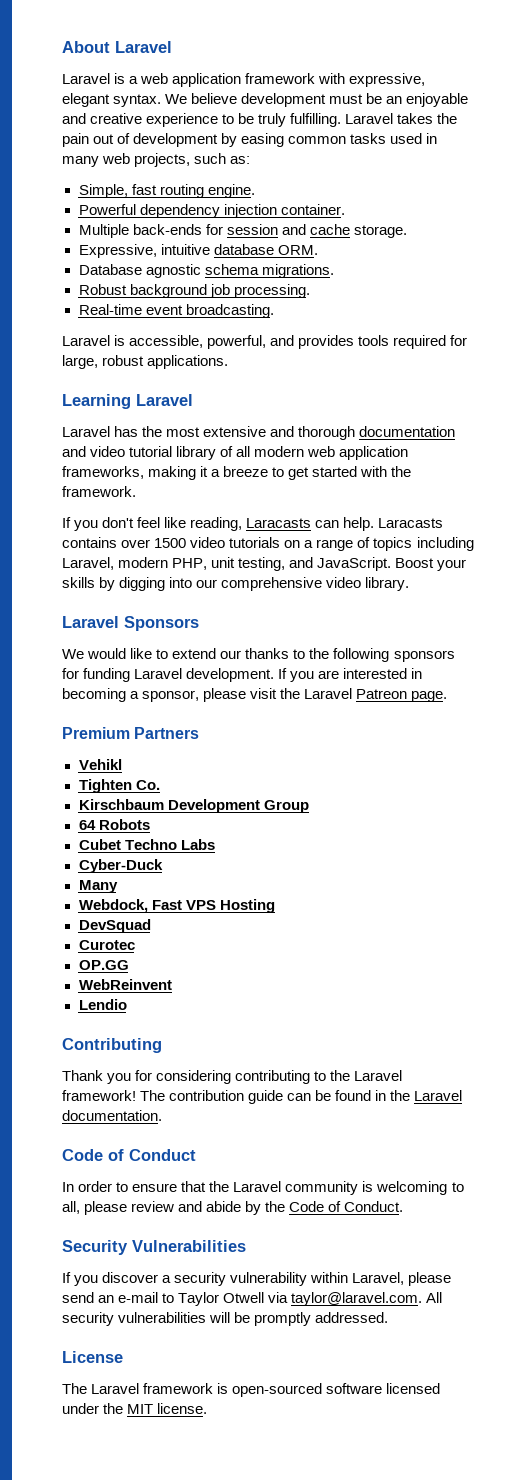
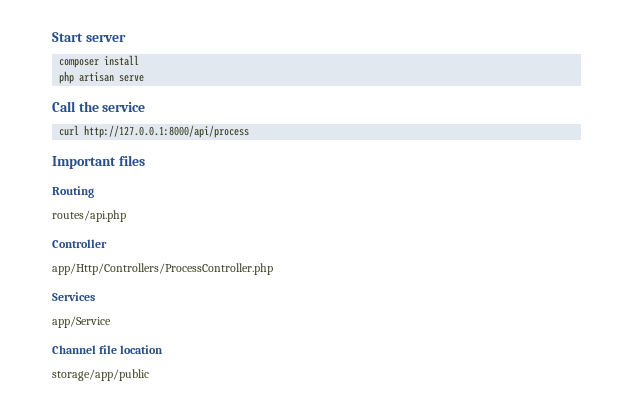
[62,41,172,53] [62,73,426,87] [62,93,469,107] [62,113,458,127] [62,133,438,147] [62,153,251,167] [78,184,255,198] [78,204,345,218] [78,224,407,238] [78,244,318,258] [78,264,334,278] [78,284,310,298] [78,304,274,318] [62,335,468,349] [62,355,229,369] [62,394,193,409] [62,426,456,440] [62,446,409,460] [62,466,412,480] [62,486,136,497] [62,517,444,531] [62,537,474,551] [62,557,467,571] [62,577,410,591] [62,616,199,631] [62,648,455,662] [62,668,423,682] [62,688,448,702] [62,727,200,739] [78,759,122,770] [78,779,160,793] [78,799,309,813] [78,819,150,830] [78,839,215,850] [78,859,163,873] [78,880,118,893] [78,899,275,913] [78,919,151,933] [78,940,135,950] [78,960,129,970] [78,979,172,990] [78,999,127,1010] [62,1038,162,1053] [62,1070,403,1084] [62,1090,463,1104] [62,1110,162,1121] [62,1149,196,1161] [62,1181,464,1195] [62,1201,404,1215] [62,1240,246,1255] [62,1272,452,1286] [62,1292,443,1306] [62,1312,389,1326] [62,1351,123,1363] [62,1383,441,1397] [62,1403,208,1414] About Laravel // Laravel is a web application framework with expressive, elegant syntax. We believe development must be an enjoyable and creative experience to be truly fulfilling. Laravel takes the pain out of development by easing common tasks used in many web projects, such as: // Simple, fast routing engine. // Powerful dependency injection container. // Multiple back-ends for session and cache storage. // Expressive, intuitive database ORM. // Database agnostic schema migrations. // Robust background job processing. // Real-time event broadcasting. // Laravel is accessible, powerful, and provides tools required for large, robust applications. // Learning Laravel // Laravel has the most extensive and thorough documentation and video tutorial library of all modern web application frameworks, making it a breeze to get started with the framework. // If you don't feel like reading, Laracasts can help. Laracasts contains over 1500 video tutorials on a range of topics including Laravel, modern PHP, unit testing, and JavaScript. Boost your skills by digging into our comprehensive video library. // Laravel Sponsors // We would like to extend our thanks to the following sponsors for funding Laravel development. If you are interested in becoming a sponsor, please visit the Laravel Patreon page. // Premium Partners // Vehikl // Tighten Co. // Kirschbaum Development Group // 64 Robots // Cubet Techno Labs // Cyber-Duck // Many // Webdock, Fast VPS Hosting // DevSquad // Curotec // OP.GG // WebReinvent // Lendio // Contributing // Thank you for considering contributing to the Laravel framework! The contribution guide can be found in the Laravel documentation. // Code of Conduct // In order to ensure that the Laravel community is welcoming to all, please review and abide by the Code of Conduct. // Security Vulnerabilities // If you discover a security vulnerability within Laravel, please send an e-mail to Taylor Otwell via taylor@laravel.com. All security vulnerabilities will be promptly addressed. // License // The Laravel framework is open-sourced software licensed under the MIT license. -> [52,32,126,42] [59,55,140,68] [59,71,145,84] [52,101,146,112] [59,125,250,138] [52,155,145,169] [52,186,94,198] [52,210,126,222] [52,239,107,248] [52,263,273,275] [52,292,95,301] [52,316,111,328] [52,345,164,354] [52,369,149,381] Start server // composer install // php artisan serve // Call the service // curl http://127.0.0.1:8000/api/process // Important files // Routing // routes/api.php // Controller // app/Http/Controllers/ProcessController.php // Services // app/Service // Channel file location // storage/app/public

